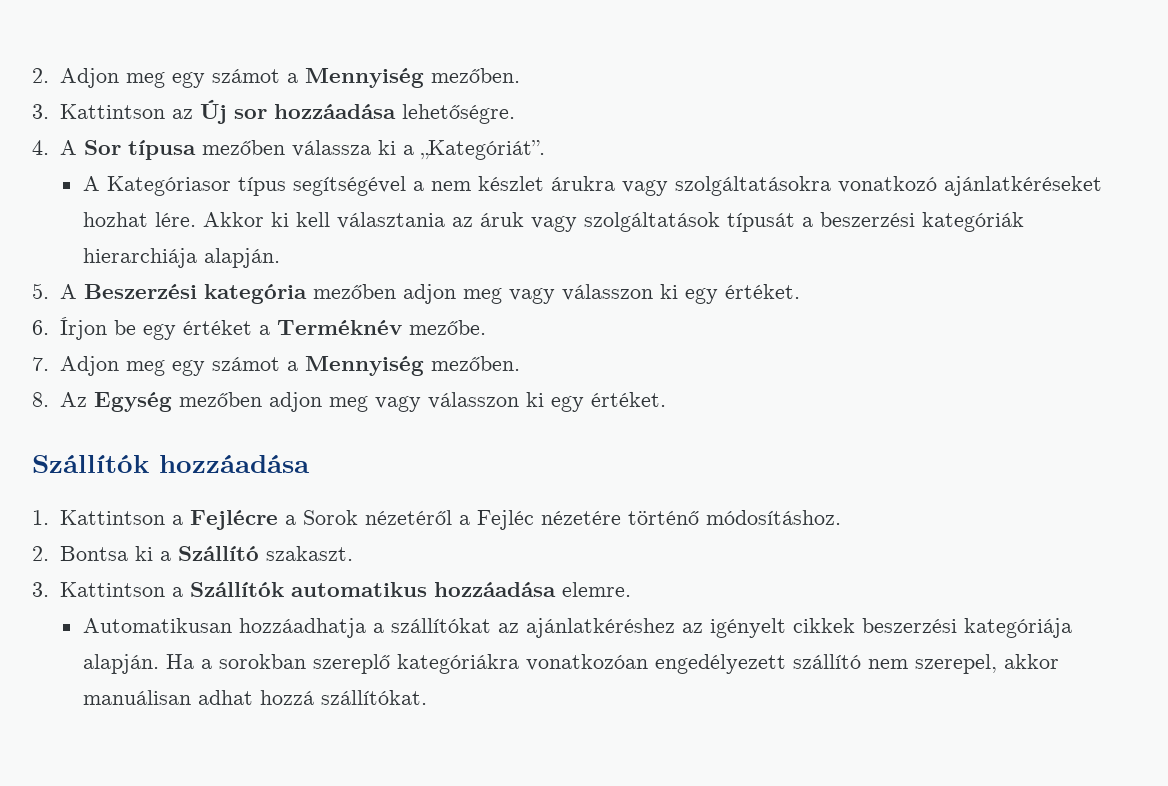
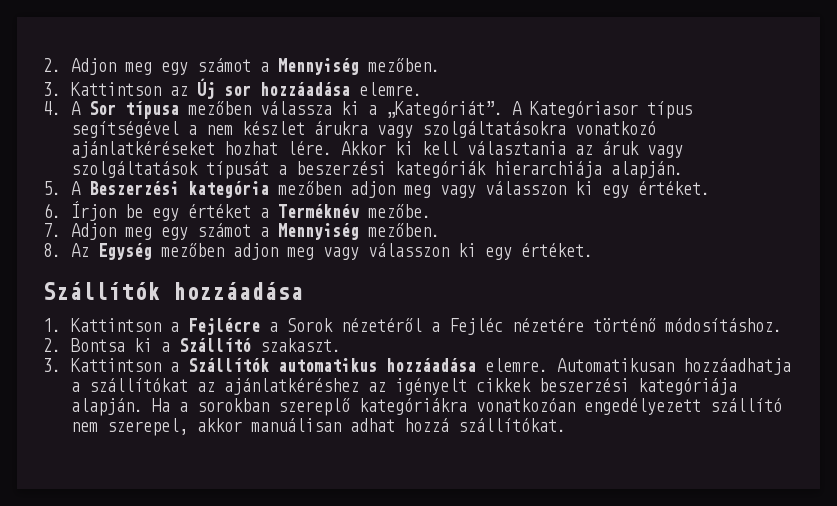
[401,104,515,124] lehetőségre. -> [358,82,422,96] elemre.
(545, 150) // -> (503, 109) none
(631, 589) // -> (548, 365) none

